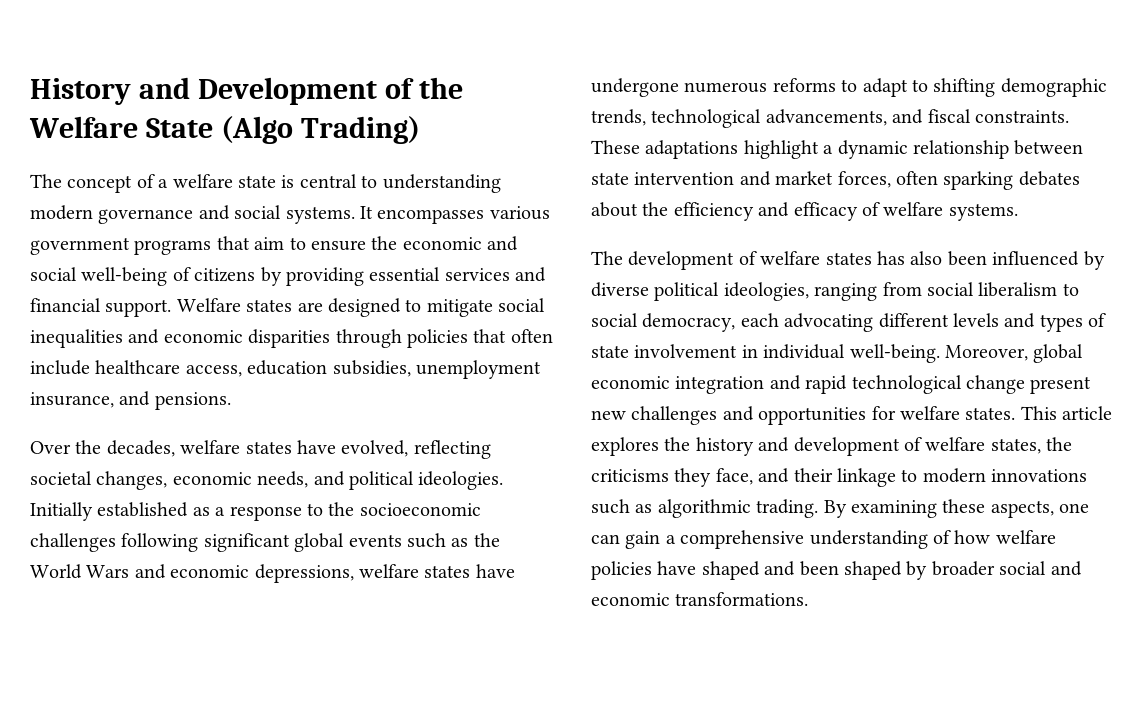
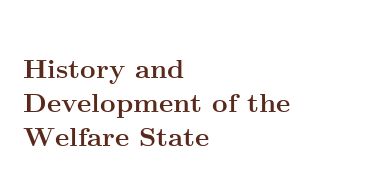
[221,116,421,144] [30,174,501,193] [30,205,550,224] [30,236,519,255] [30,267,547,286] [30,298,546,317] [30,329,553,348] [30,360,541,379] [30,391,231,410] [30,440,491,459] [30,471,504,490] [30,502,481,521] [30,533,500,552] [30,564,515,583] [591,78,1107,97] [591,109,1069,128] [591,140,1084,159] [591,171,1080,190] [591,202,1018,221] [591,251,1105,270] [591,282,1079,301] [591,313,1107,332] [591,344,1084,363] [591,375,1092,394] [591,406,1113,425] [591,437,1073,456] [591,468,1088,487] [591,499,1090,518] [591,530,1056,549] [591,561,1082,580] [591,592,809,606] (Algo Trading) // The concept of a welfare state is central to understanding modern governance and social systems. It encompasses various government programs that aim to ensure the economic and social well-being of citizens by providing essential services and financial support. Welfare states are designed to mitigate social inequalities and economic disparities through policies that often include healthcare access, education subsidies, unemployment insurance, and pensions. // Over the decades, welfare states have evolved, reflecting societal changes, economic needs, and political ideologies. Initially established as a response to the socioeconomic challenges following significant global events such as the World Wars and economic depressions, welfare states have undergone numerous reforms to adapt to shifting demographic trends, technological advancements, and fiscal constraints. These adaptations highlight a dynamic relationship between state intervention and market forces, often sparking debates about the efficiency and efficacy of welfare systems. // The development of welfare states has also been influenced by diverse political ideologies, ranging from social liberalism to social democracy, each advocating different levels and types of state involvement in individual well-being. Moreover, global economic integration and rapid technological change present new challenges and opportunities for welfare states. This article explores the history and development of welfare states, the criticisms they face, and their linkage to modern innovations such as algorithmic trading. By examining these aspects, one can gain a comprehensive understanding of how welfare policies have shaped and been shaped by broader social and economic transformations. -> (209, 137) none

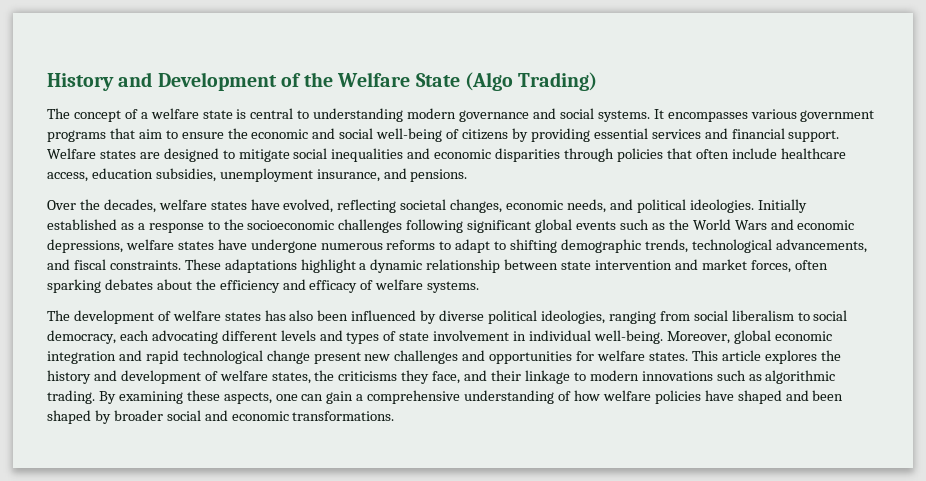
(209, 137) none -> [464,72,598,91] [47,108,875,122] [47,128,840,142] [47,148,846,162] [47,168,468,182] [47,199,807,213] [47,219,855,233] [47,239,867,253] [47,259,828,273] [47,279,480,293] [47,310,848,324] [47,330,832,344] [47,350,841,364] [47,370,836,384] [47,390,844,404] [47,410,395,424] (Algo Trading) // The concept of a welfare state is central to understanding modern governance and social systems. It encompasses various government programs that aim to ensure the economic and social well-being of citizens by providing essential services and financial support. Welfare states are designed to mitigate social inequalities and economic disparities through policies that often include healthcare access, education subsidies, unemployment insurance, and pensions. // Over the decades, welfare states have evolved, reflecting societal changes, economic needs, and political ideologies. Initially established as a response to the socioeconomic challenges following significant global events such as the World Wars and economic depressions, welfare states have undergone numerous reforms to adapt to shifting demographic trends, technological advancements, and fiscal constraints. These adaptations highlight a dynamic relationship between state intervention and market forces, often sparking debates about the efficiency and efficacy of welfare systems. // The development of welfare states has also been influenced by diverse political ideologies, ranging from social liberalism to social democracy, each advocating different levels and types of state involvement in individual well-being. Moreover, global economic integration and rapid technological change present new challenges and opportunities for welfare states. This article explores the history and development of welfare states, the criticisms they face, and their linkage to modern innovations such as algorithmic trading. By examining these aspects, one can gain a comprehensive understanding of how welfare policies have shaped and been shaped by broader social and economic transformations.

